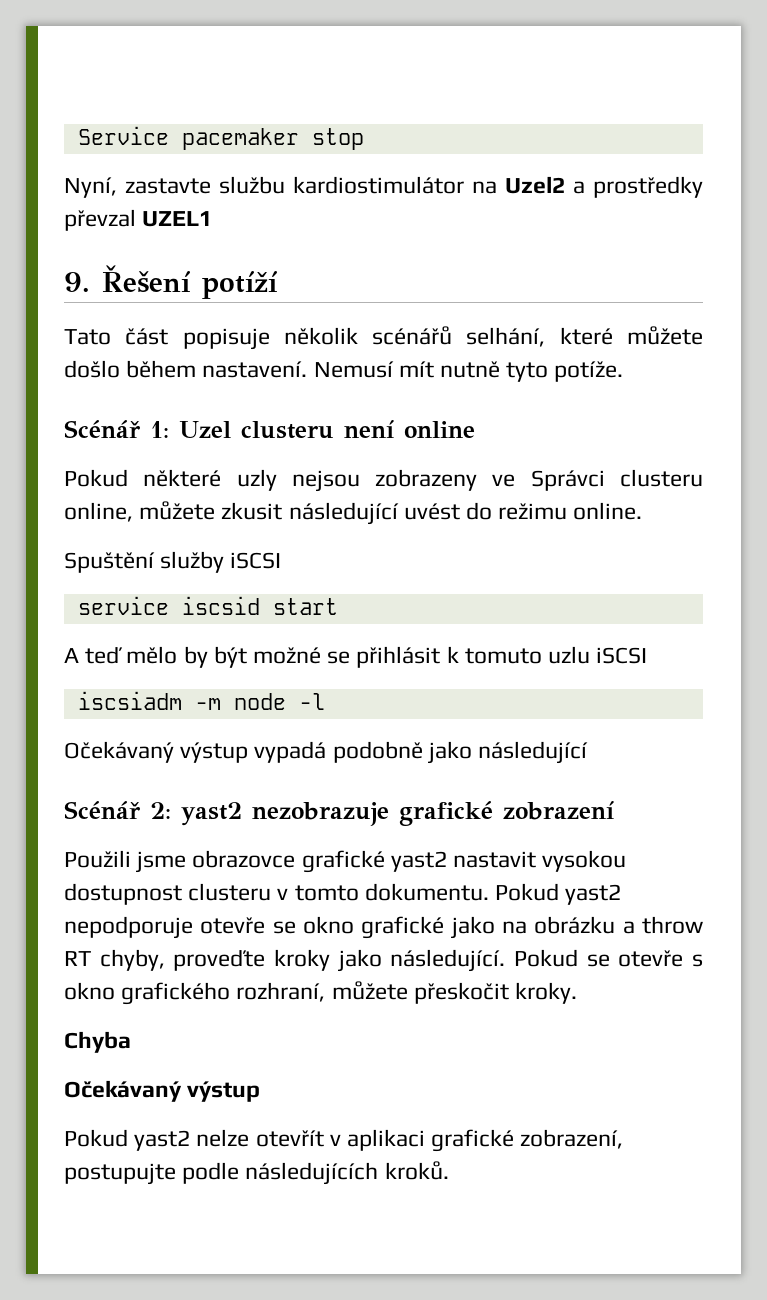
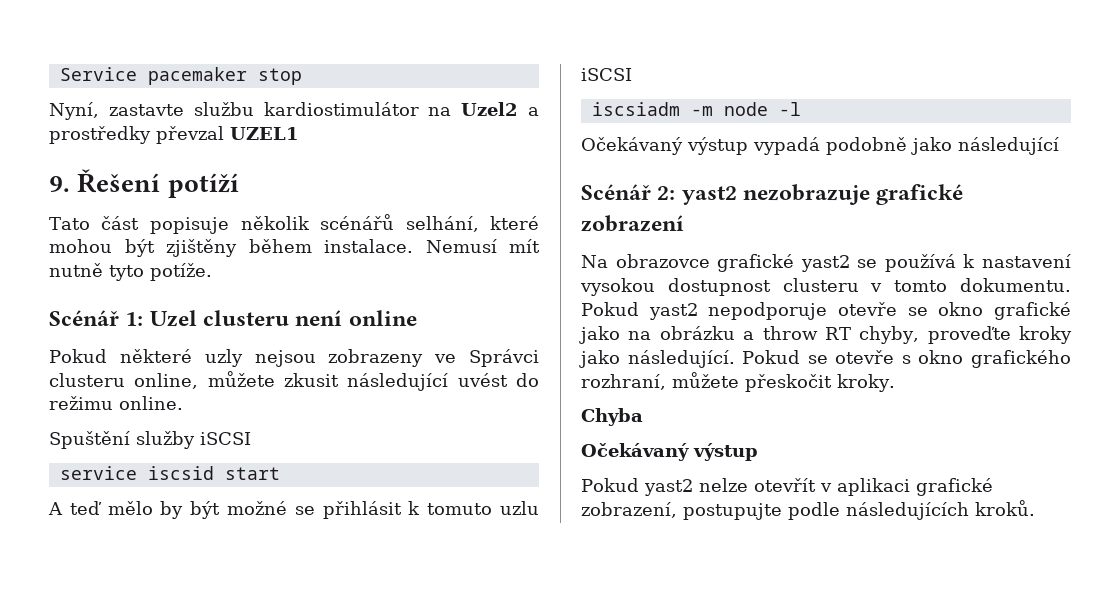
[627,326,703,345] [64,360,308,378] můžete došlo během nastavení. -> [49,239,413,257] mohou být zjištěny během instalace.
[64,850,187,873] Použili jsme -> [581,255,608,268] Na
[453,851,537,868] nastavit -> [857,254,1071,272] se používá k nastavení

